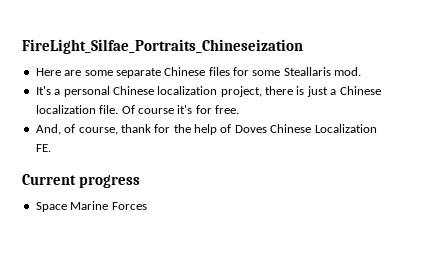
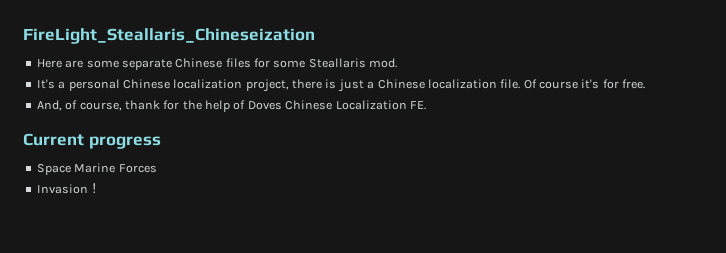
[22,39,303,54] FireLight_Silfae_Portraits_Chineseization -> [23,28,315,44] FireLight_Steallaris_Chineseization
(147, 206) none -> [36,183,101,194] // Invasion！

